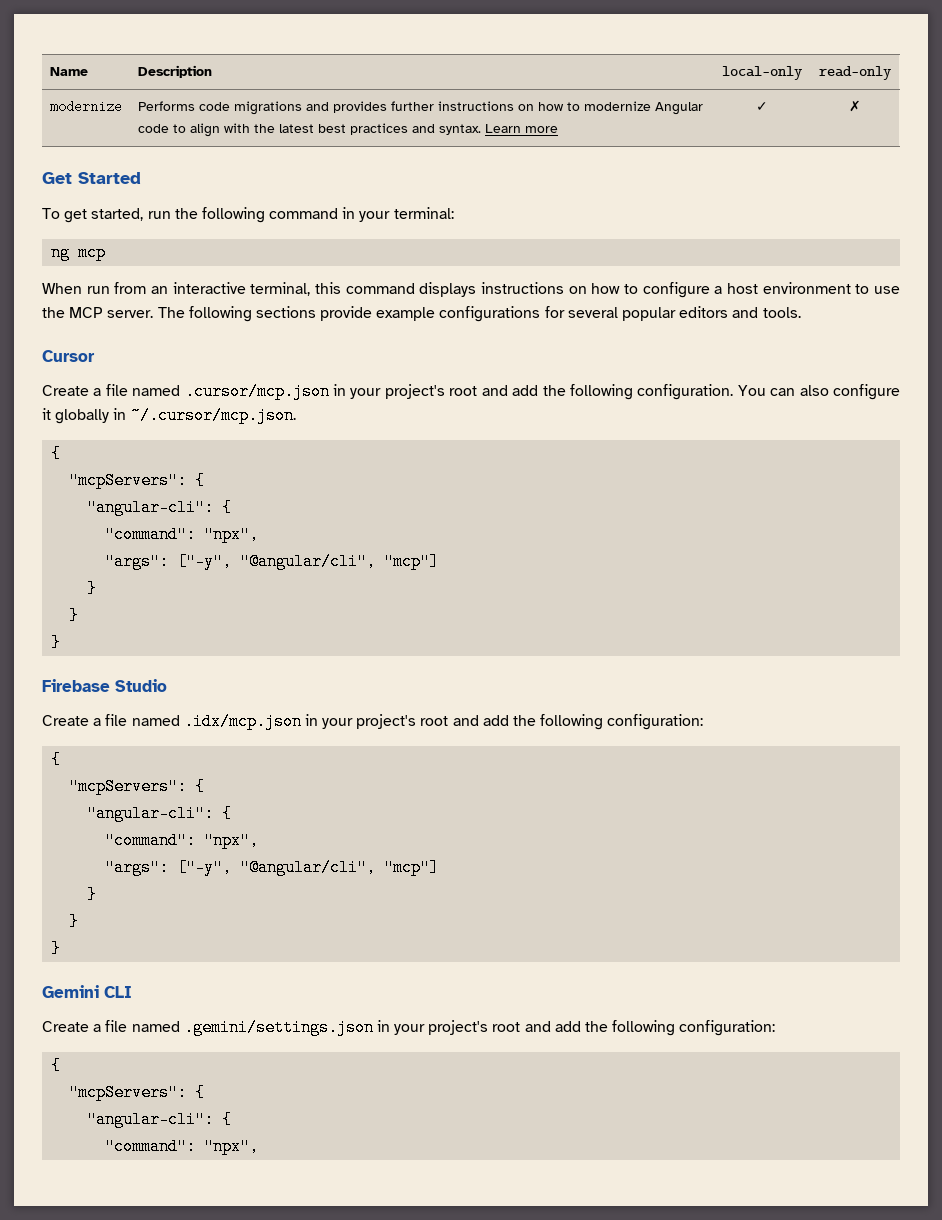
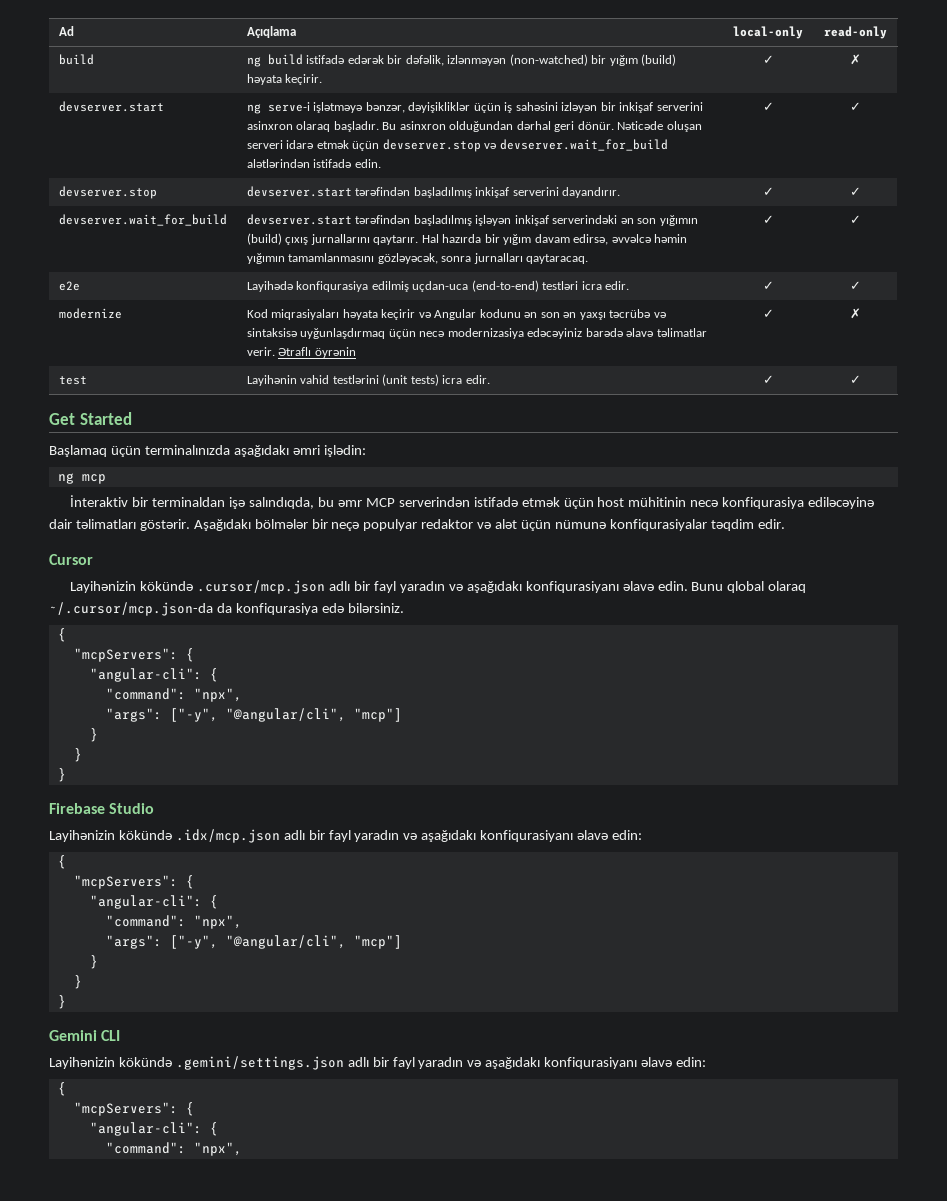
[49,67,88,76] [137,65,212,78] Name | Description -> [58,26,74,36] [246,26,296,38] Ad | Açıqlama
[49,100,122,113] [137,101,703,115] [137,123,558,137] [756,102,768,111] [849,100,861,112] [42,172,141,184] [42,207,454,223] [51,244,107,261] [42,282,900,298] [42,306,801,322] [42,350,95,362] [42,383,900,400] [42,407,296,424] modernize | Performs code migrations and provides further instructions on how to modernize Angular code to align with the latest best practices and syntax. Learn more | ✓ | ✗ // Get Started // To get started, run the following command in your terminal: // ng mcp // When run from an interactive terminal, this command displays instructions on how to configure a host environment to use the MCP server. The following sections provide example configurations for several popular editors and tools. // Cursor // Create a file named .cursor/mcp.json in your project's root and add the following configuration. You can also configure it globally in ~/.cursor/mcp.json. -> [58,54,94,65] [246,54,677,67] [246,74,323,85] [762,55,774,64] [850,54,861,65] [58,101,164,112] [246,102,703,114] [246,121,702,132] [246,139,668,152] [246,159,381,168] [762,102,774,111] [850,102,861,111] [58,186,157,199] [246,186,621,198] [762,187,774,196] [850,187,861,196] [58,214,227,226] [246,214,698,226] [246,233,688,245] [246,253,589,264] [762,215,774,224] [850,215,861,224] [58,281,80,291] [246,280,630,292] [762,281,774,290] [850,281,861,290] [58,308,122,319] [246,309,666,320] [246,328,707,339] [246,347,356,358] [762,309,774,318] [850,308,861,319] [58,376,87,385] [246,374,490,386] [762,375,774,384] [850,375,861,384] [49,412,132,425] [49,445,366,457] [57,473,106,484] [70,495,875,509] [49,519,785,531] [49,554,93,565] [70,580,807,594] [49,602,404,616] build | ng build istifadə edərək bir dəfəlik, izlənməyən (non-watched) bir yığım (build) həyata keçirir. | ✓ | ✗ // devserver.start | ng serve-i işlətməyə bənzər, dəyişikliklər üçün iş sahəsini izləyən bir inkişaf serverini asinxron olaraq başladır. Bu asinxron olduğundan dərhal geri dönür. Nəticəde oluşan serveri idarə etmək üçün devserver.stop və devserver.wait_for_build alətlərindən istifadə edin. | ✓ | ✓ // devserver.stop | devserver.start tərəfindən başladılmış inkişaf serverini dayandırır. | ✓ | ✓ // devserver.wait_for_build | devserver.start tərəfindən başladılmış işləyən inkişaf serverindəki ən son yığımın (build) çıxış jurnallarını qaytarır. Hal hazırda bir yığım davam edirsə, əvvəlcə həmin yığımın tamamlanmasını gözləyəcək, sonra jurnalları qaytaracaq. | ✓ | ✓ // e2e | Layihədə konfiqurasiya edilmiş uçdan-uca (end-to-end) testləri icra edir. | ✓ | ✓ // modernize | Kod miqrasiyaları həyata keçirir və Angular kodunu ən son ən yaxşı təcrübə və sintaksisə uyğunlaşdırmaq üçün necə modernizasiya edəcəyiniz barədə əlavə təlimatlar verir. Ətraflı öyrənin | ✓ | ✗ // test | Layihənin vahid testlərini (unit tests) icra edir. | ✓ | ✓ // Get Started // Başlamaq üçün terminalınızda aşağıdakı əmri işlədin: // ng mcp // İnteraktiv bir terminaldan işə salındıqda, bu əmr MCP serverindən istifadə etmək üçün host mühitinin necə konfiqurasiya ediləcəyinə dair təlimatları göstərir. Aşağıdakı bölmələr bir neçə populyar redaktor və alət üçün nümunə konfiqurasiyalar təqdim edir. // Cursor // Layihənizin kökündə .cursor/mcp.json adlı bir fayl yaradın və aşağıdakı konfiqurasiyanı əlavə edin. Bunu qlobal olaraq ~/.cursor/mcp.json-da da konfiqurasiya edə bilərsiniz.
[42,713,704,730] Create a file named .idx/mcp.json in your project's root and add the following configuration: -> [49,829,643,843] Layihənizin kökündə .idx/mcp.json adlı bir fayl yaradın və aşağıdakı konfiqurasiyanı əlavə edin:
[42,1019,776,1036] Create a file named .gemini/settings.json in your project's root and add the following configuration: -> [49,1056,707,1070] Layihənizin kökündə .gemini/settings.json adlı bir fayl yaradın və aşağıdakı konfiqurasiyanı əlavə edin:

